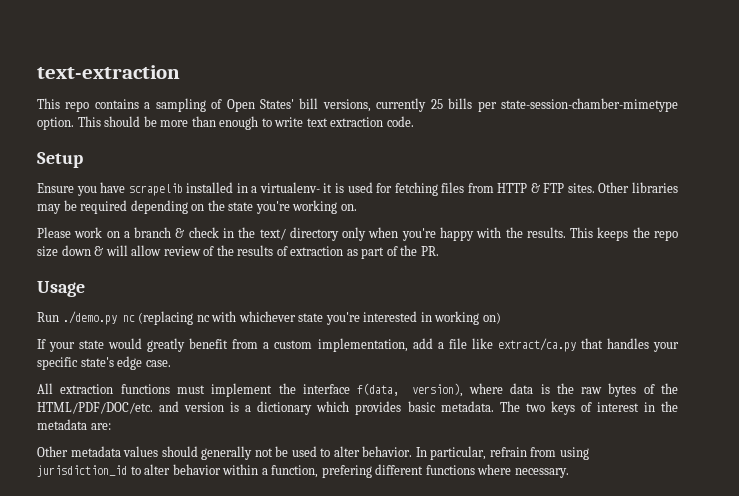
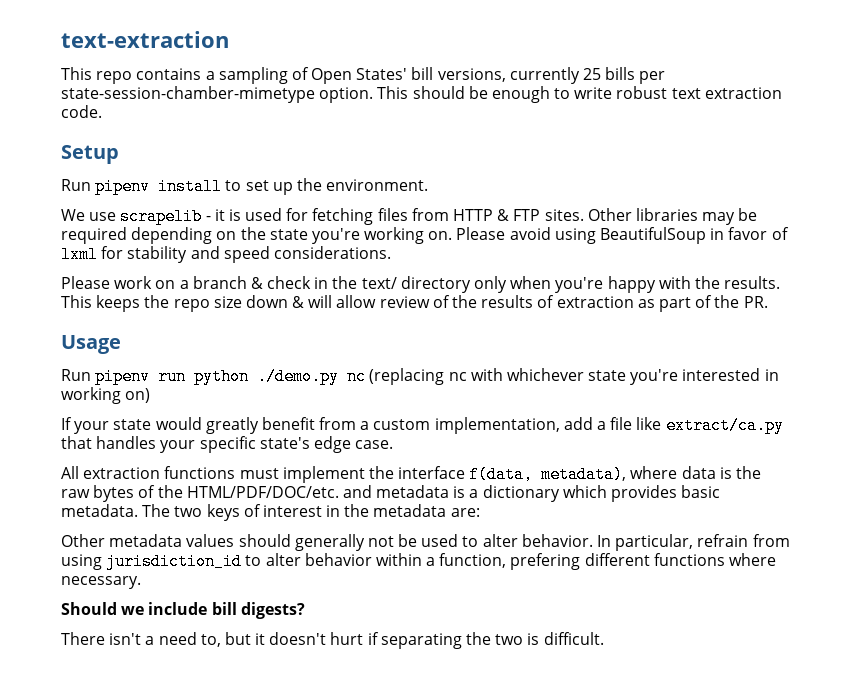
[160,116,216,127] more than -> (488, 92) none
(304, 122) none -> [616,86,668,99] robust
[37,182,320,196] Ensure you have scrapelib installed in a virtualenv- -> [61,178,429,195] [61,208,211,225] Run pipenv install to set up the environment. // We use scrapelib -
(357, 207) none -> [456,227,789,244] [61,246,391,263] Please avoid using BeautifulSoup in favor of lxml for stability and speed considerations.
(59, 317) none -> [95,368,250,385] pipenv run python
[411,383,463,397] version), -> [541,466,627,483] metadata),
[184,402,225,412] version -> [376,485,450,498] metadata
(569, 473) none -> [61,602,305,619] [61,632,604,649] // Should we include bill digests? // There isn't a need to, but it doesn't hurt if separating the two is difficult.

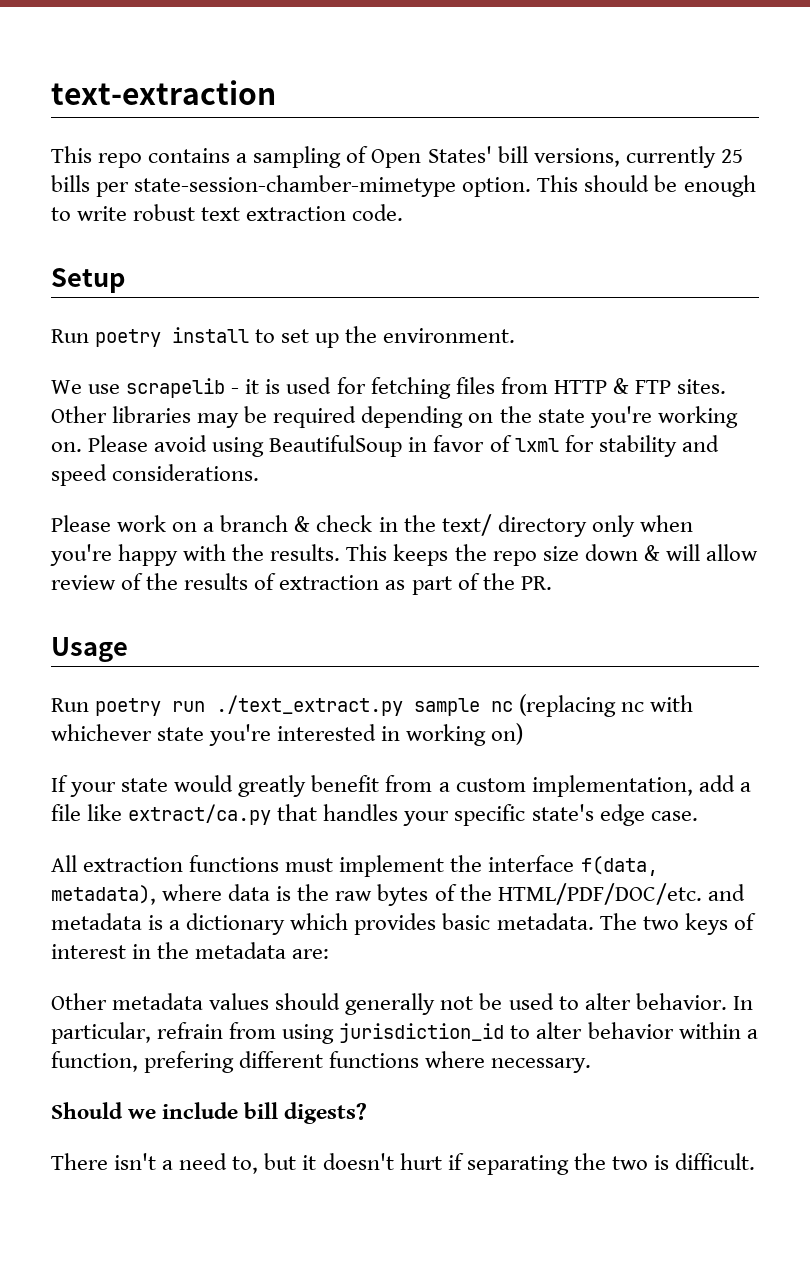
[95,178,151,195] pipenv -> [95,329,162,347] poetry
[95,368,340,385] pipenv run python ./demo.py -> [95,695,481,716] poetry run ./text_extract.py sample

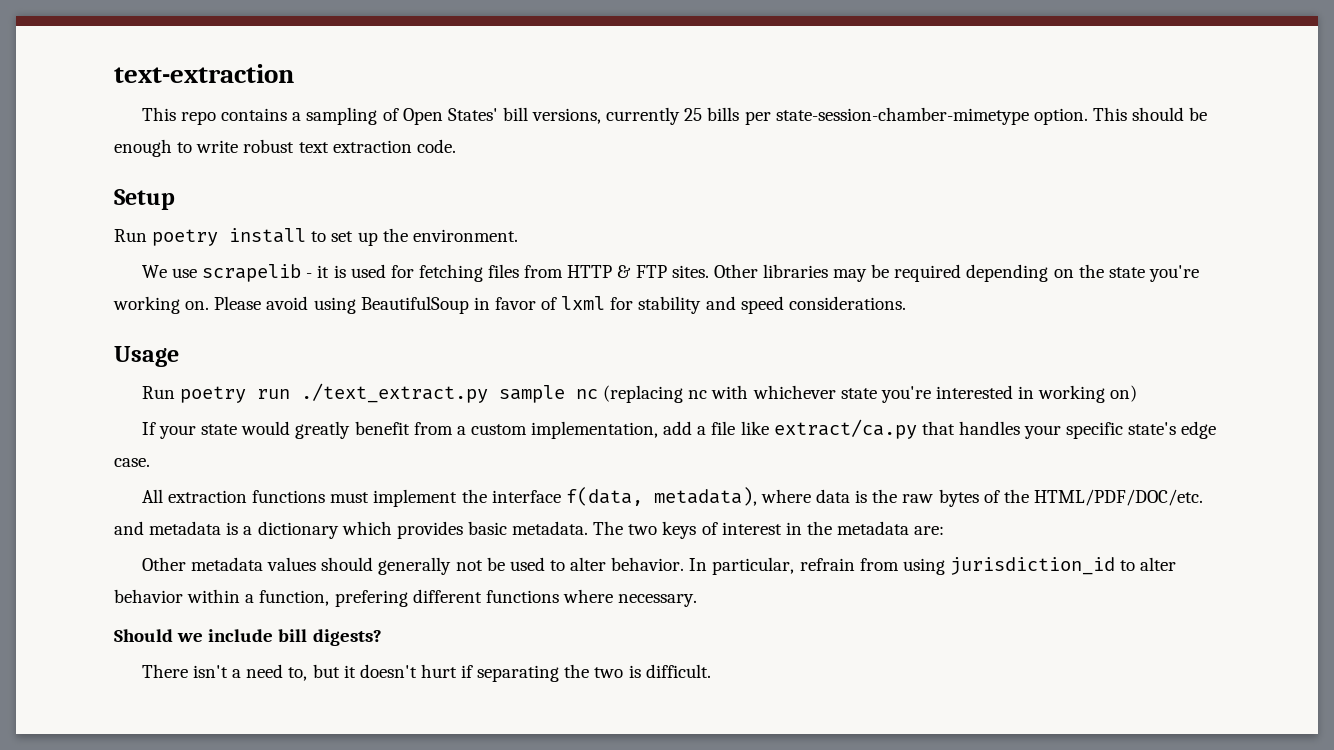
[51,514,693,537] [50,544,758,566] [51,573,552,595] // Please work on a branch & check in the text/ directory only when you're happy with the results. This keeps the repo size down & will allow review of the results of extraction as part of the PR. -> (906, 303) none

